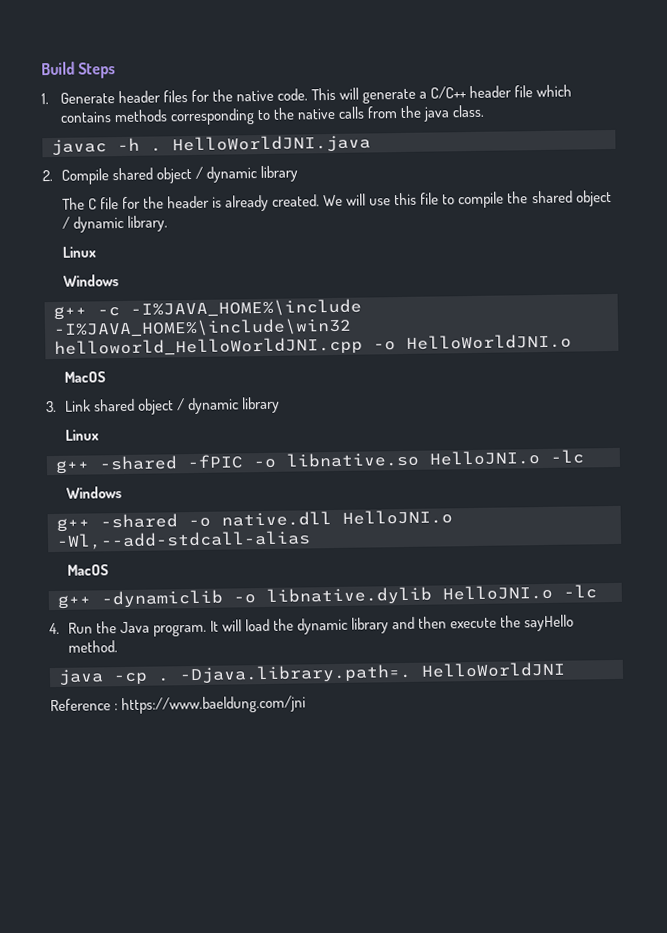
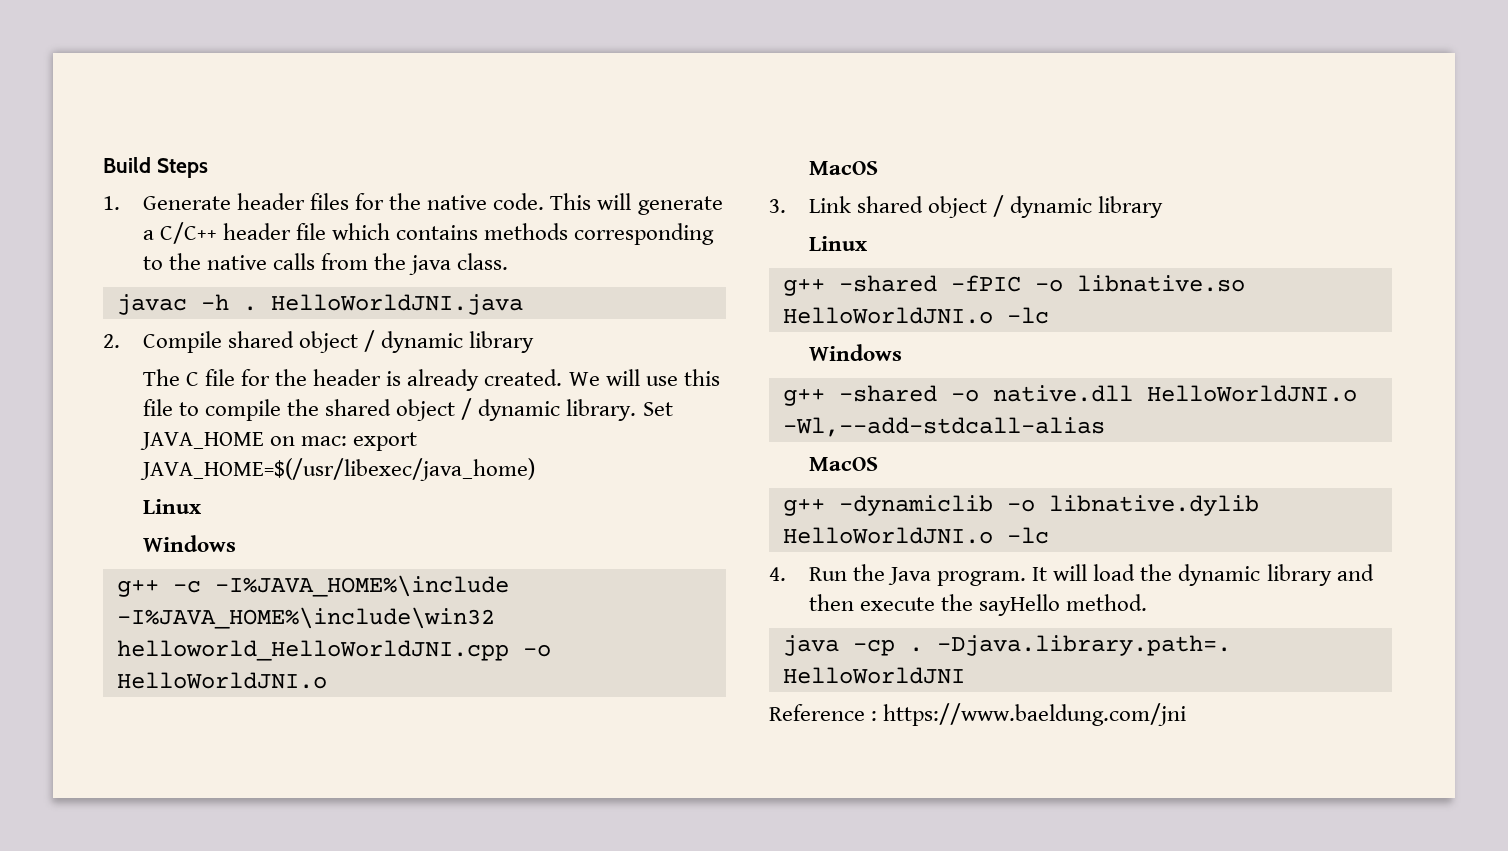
(168, 223) none -> [642,402,673,416] [139,432,418,451] [139,458,535,481] Set JAVA_HOME on mac: export JAVA_HOME=$(/usr/libexec/java_home)
[429,450,540,466] HelloJNI.o -> [782,307,993,324] HelloWorldJNI.o
[342,509,453,525] HelloJNI.o -> [1146,385,1357,402] HelloWorldJNI.o
[442,584,553,601] HelloJNI.o -> [782,527,993,544] HelloWorldJNI.o

